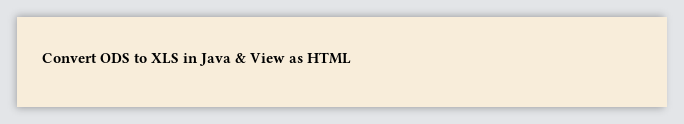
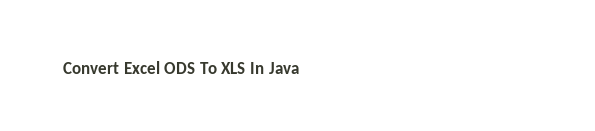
[100,52,352,66] ODS to XLS in Java & View as HTML -> [123,61,299,74] Excel ODS To XLS In Java

